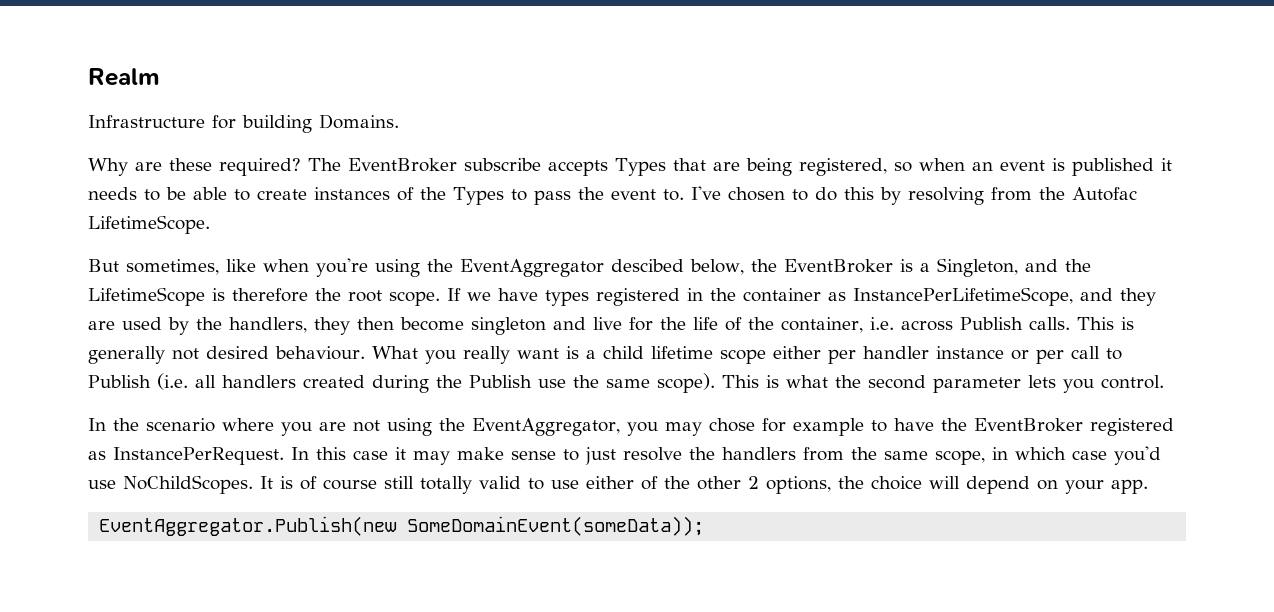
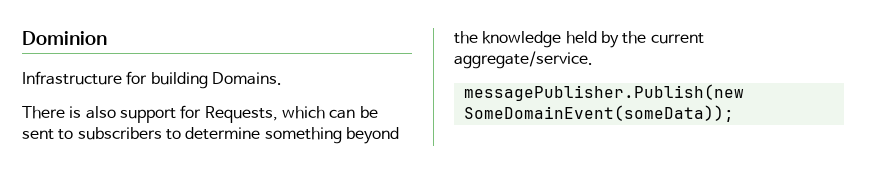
[88,68,160,86] Realm -> [22,31,107,45] Dominion
[88,158,1172,176] [88,186,1137,205] [88,215,210,234] [88,258,1091,277] [88,287,1156,306] [88,317,1134,335] [88,346,1122,364] [88,373,1164,393] [88,418,1174,436] [88,446,1161,465] [88,475,1148,494] [99,516,398,536] Why are these required? The EventBroker subscribe accepts Types that are being registered, so when an event is published it needs to be able to create instances of the Types to pass the event to. I've chosen to do this by resolving from the Autofac LifetimeScope. // But sometimes, like when you're using the EventAggregator descibed below, the EventBroker is a Singleton, and the LifetimeScope is therefore the root scope. If we have types registered in the container as InstancePerLifetimeScope, and they are used by the handlers, they then become singleton and live for the life of the container, i.e. across Publish calls. This is generally not desired behaviour. What you really want is a child lifetime scope either per handler instance or per call to Publish (i.e. all handlers created during the Publish use the same scope). This is what the second parameter lets you control. // In the scenario where you are not using the EventAggregator, you may chose for example to have the EventBroker registered as InstancePerRequest. In this case it may make sense to just resolve the handlers from the same scope, in which case you'd use NoChildScopes. It is of course still totally valid to use either of the other 2 options, the choice will depend on your app. // EventAggregator.Publish(new -> [22,105,378,123] [22,127,399,144] [454,31,704,48] [454,51,593,69] [463,84,744,101] There is also support for Requests, which can be sent to subscribers to determine something beyond the knowledge held by the current aggregate/service. // messagePublisher.Publish(new

